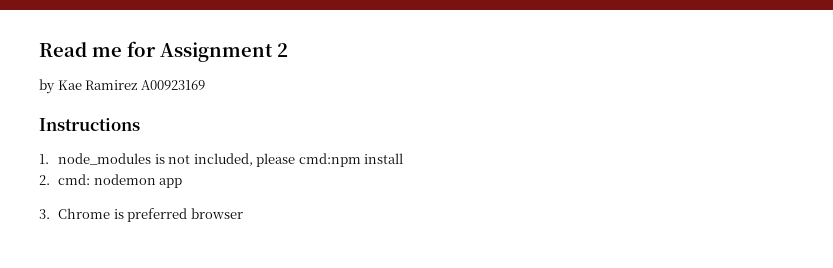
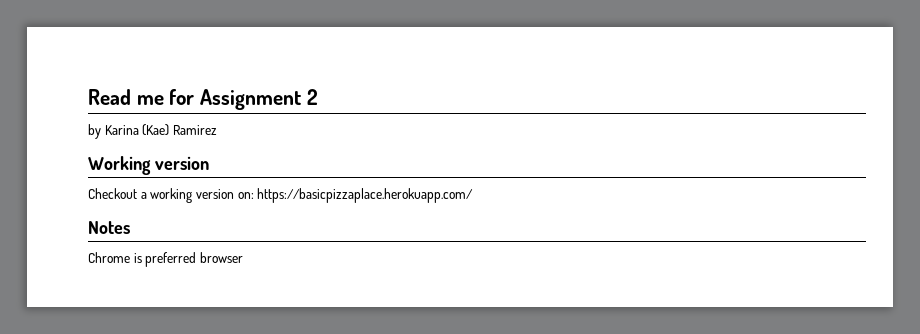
[57,80,82,90] Kae -> [104,124,170,136] Karina (Kae)
[140,80,205,90] [39,118,140,131] [39,153,404,167] [39,174,183,188] [39,209,50,219] A00923169 // Instructions // 1. node_modules is not included, please cmd:npm install // 2. cmd: nodemon app // 3. -> [88,156,209,175] [88,188,474,203] [88,221,130,234] // Working version // Checkout a working version on: https://basicpizzaplace.herokuapp.com/ // Notes //

